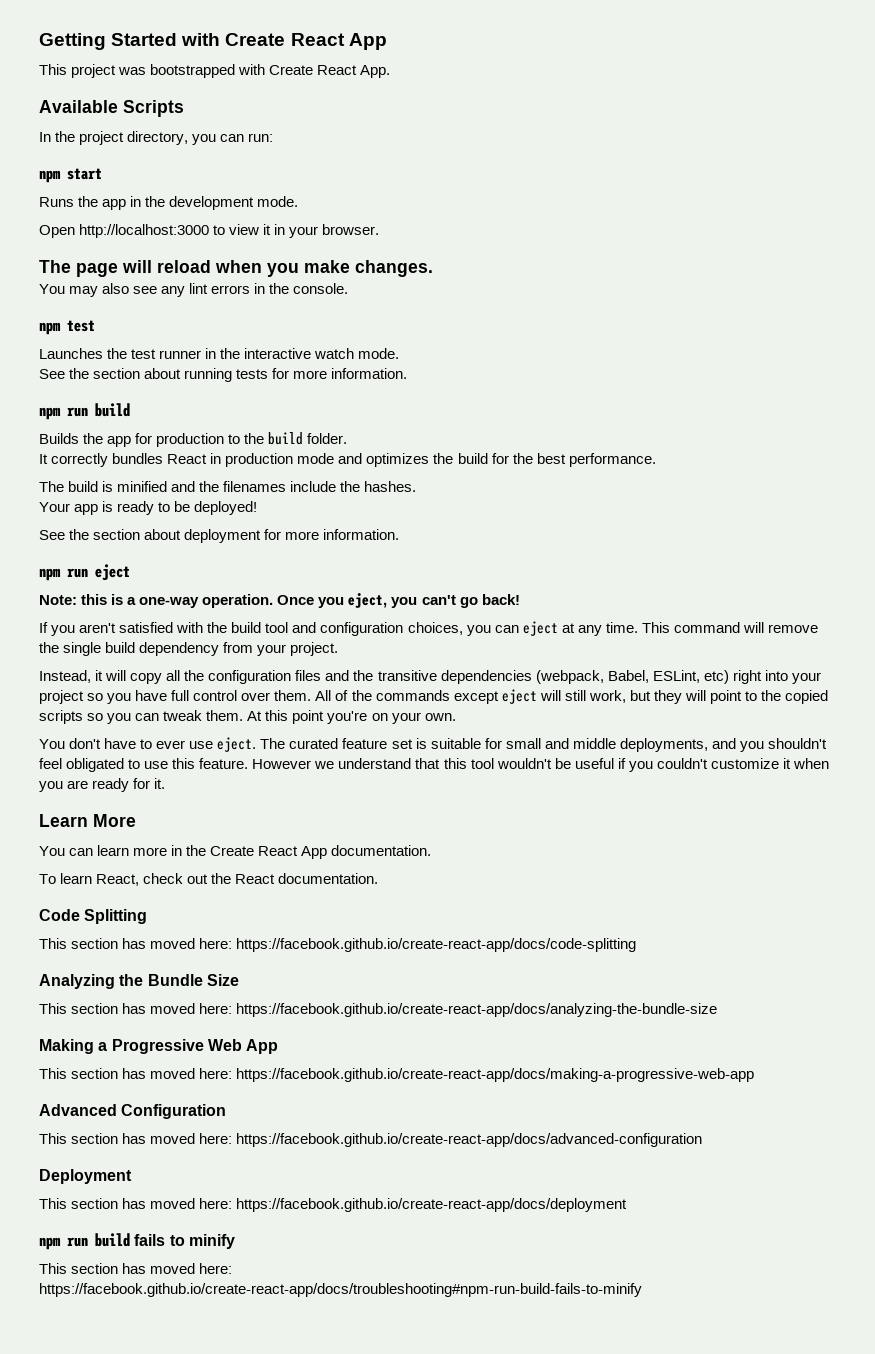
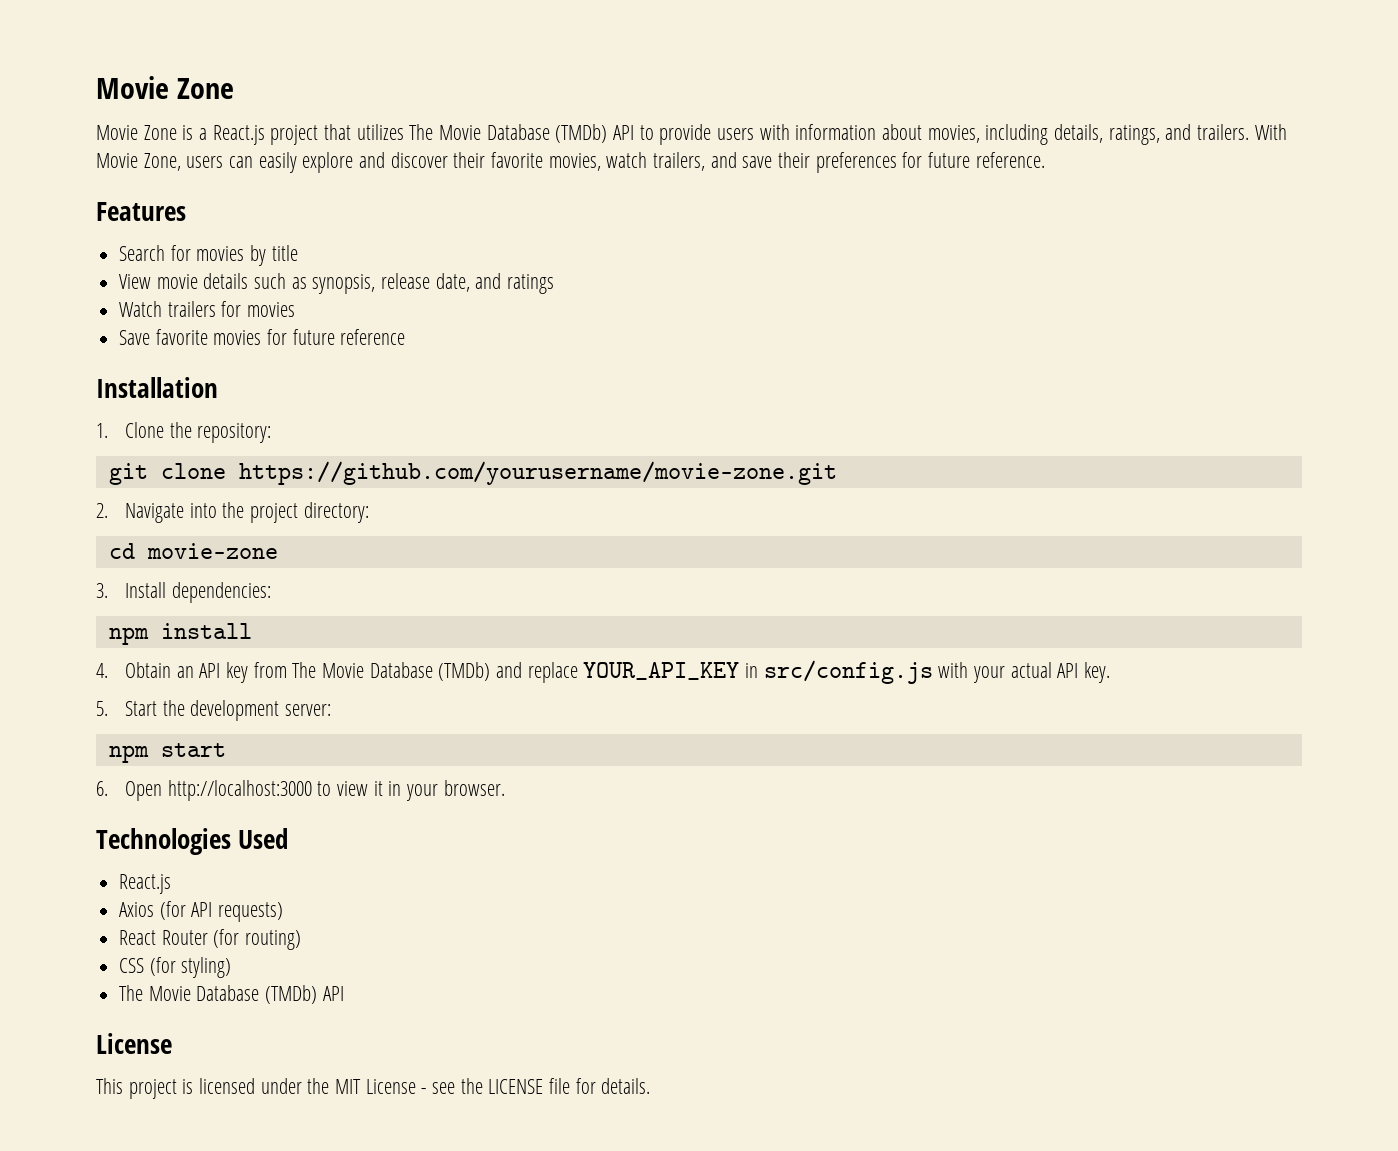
[39,33,387,50] [39,64,391,78] [39,100,184,117] [39,131,274,145] [39,168,102,183] [39,196,299,210] Getting Started with Create React App // This project was bootstrapped with Create React App. // Available Scripts // In the project directory, you can run: // npm start // Runs the app in the development mode. // -> [96,76,234,99] [96,124,1287,145] [96,152,1045,173] [96,202,186,221] [119,245,298,266] [119,273,555,294] [119,301,296,317] [119,329,406,345] [96,377,218,398] [96,422,272,443] [108,461,837,485] [96,502,369,523] [108,543,278,559] [96,582,271,603] [108,623,252,645] [96,660,1111,684] [96,700,332,721] [108,743,226,763] [96,781,108,796] Movie Zone // Movie Zone is a React.js project that utilizes The Movie Database (TMDb) API to provide users with information about movies, including details, ratings, and trailers. With Movie Zone, users can easily explore and discover their favorite movies, watch trailers, and save their preferences for future reference. // Features // Search for movies by title // View movie details such as synopsis, release date, and ratings // Watch trailers for movies // Save favorite movies for future reference // Installation // 1. Clone the repository: // git clone https://github.com/yourusername/movie-zone.git // 2. Navigate into the project directory: // cd movie-zone // 3. Install dependencies: // npm install // 4. Obtain an API key from The Movie Database (TMDb) and replace YOUR_API_KEY in src/config.js with your actual API key. // 5. Start the development server: // npm start // 6.
[39,260,433,277] [39,283,349,297] [39,320,95,335] [39,348,400,359] [39,368,408,382] [39,403,130,420] [39,432,348,447] [39,453,656,467] [39,481,417,492] [39,501,258,515] [39,529,400,543] [39,564,130,581] [39,593,520,608] [39,621,818,636] [39,642,339,656] [39,670,821,684] [39,689,829,704] [39,710,456,724] [39,737,827,752] [39,758,829,772] [39,778,166,792] [39,814,136,827] [39,845,432,859] [39,873,379,886] [39,909,148,924] [39,938,637,952] [39,974,239,989] [39,1003,718,1017] [39,1039,279,1054] [39,1068,755,1082] [39,1104,227,1119] [39,1133,703,1147] [39,1169,132,1184] [39,1198,628,1212] [39,1233,235,1250] [39,1263,233,1274] [39,1283,642,1297] The page will reload when you make changes. // You may also see any lint errors in the console. // npm test // Launches the test runner in the interactive watch mode. // See the section about running tests for more information. // npm run build // Builds the app for production to the build folder. // It correctly bundles React in production mode and optimizes the build for the best performance. // The build is minified and the filenames include the hashes. // Your app is ready to be deployed! // See the section about deployment for more information. // npm run eject // Note: this is a one-way operation. Once you eject, you can't go back! // If you aren't satisfied with the build tool and configuration choices, you can eject at any time. This command will remove the single build dependency from your project. // Instead, it will copy all the configuration files and the transitive dependencies (webpack, Babel, ESLint, etc) right into your project so you have full control over them. All of the commands except eject will still work, but they will point to the copied scripts so you can tweak them. At this point you're on your own. // You don't have to ever use eject. The curated feature set is suitable for small and middle deployments, and you shouldn't feel obligated to use this feature. However we understand that this tool wouldn't be useful if you couldn't customize it when you are ready for it. // Learn More // You can learn more in the Create React App documentation. // To learn React, check out the React documentation. // Code Splitting // This section has moved here: https://facebook.github.io/create-react-app/docs/code-splitting // Analyzing the Bundle Size // This section has moved here: https://facebook.github.io/create-react-app/docs/analyzing-the-bundle-size // Making a Progressive Web App // This section has moved here: https://facebook.github.io/create-react-app/docs/making-a-progressive-web-app // Advanced Configuration // This section has moved here: https://facebook.github.io/create-react-app/docs/advanced-configuration // Deployment // This section has moved here: https://facebook.github.io/create-react-app/docs/deployment // npm run build fails to minify // This section has moved here: https://facebook.github.io/create-react-app/docs/troubleshooting#npm-run-build-fails-to-minify -> [96,828,289,855] [119,874,172,894] [119,901,284,922] [119,929,302,950] [119,957,232,978] [119,985,344,1004] [96,1033,172,1054] [96,1078,651,1099] Technologies Used // React.js // Axios (for API requests) // React Router (for routing) // CSS (for styling) // The Movie Database (TMDb) API // License // This project is licensed under the MIT License - see the LICENSE file for details.

